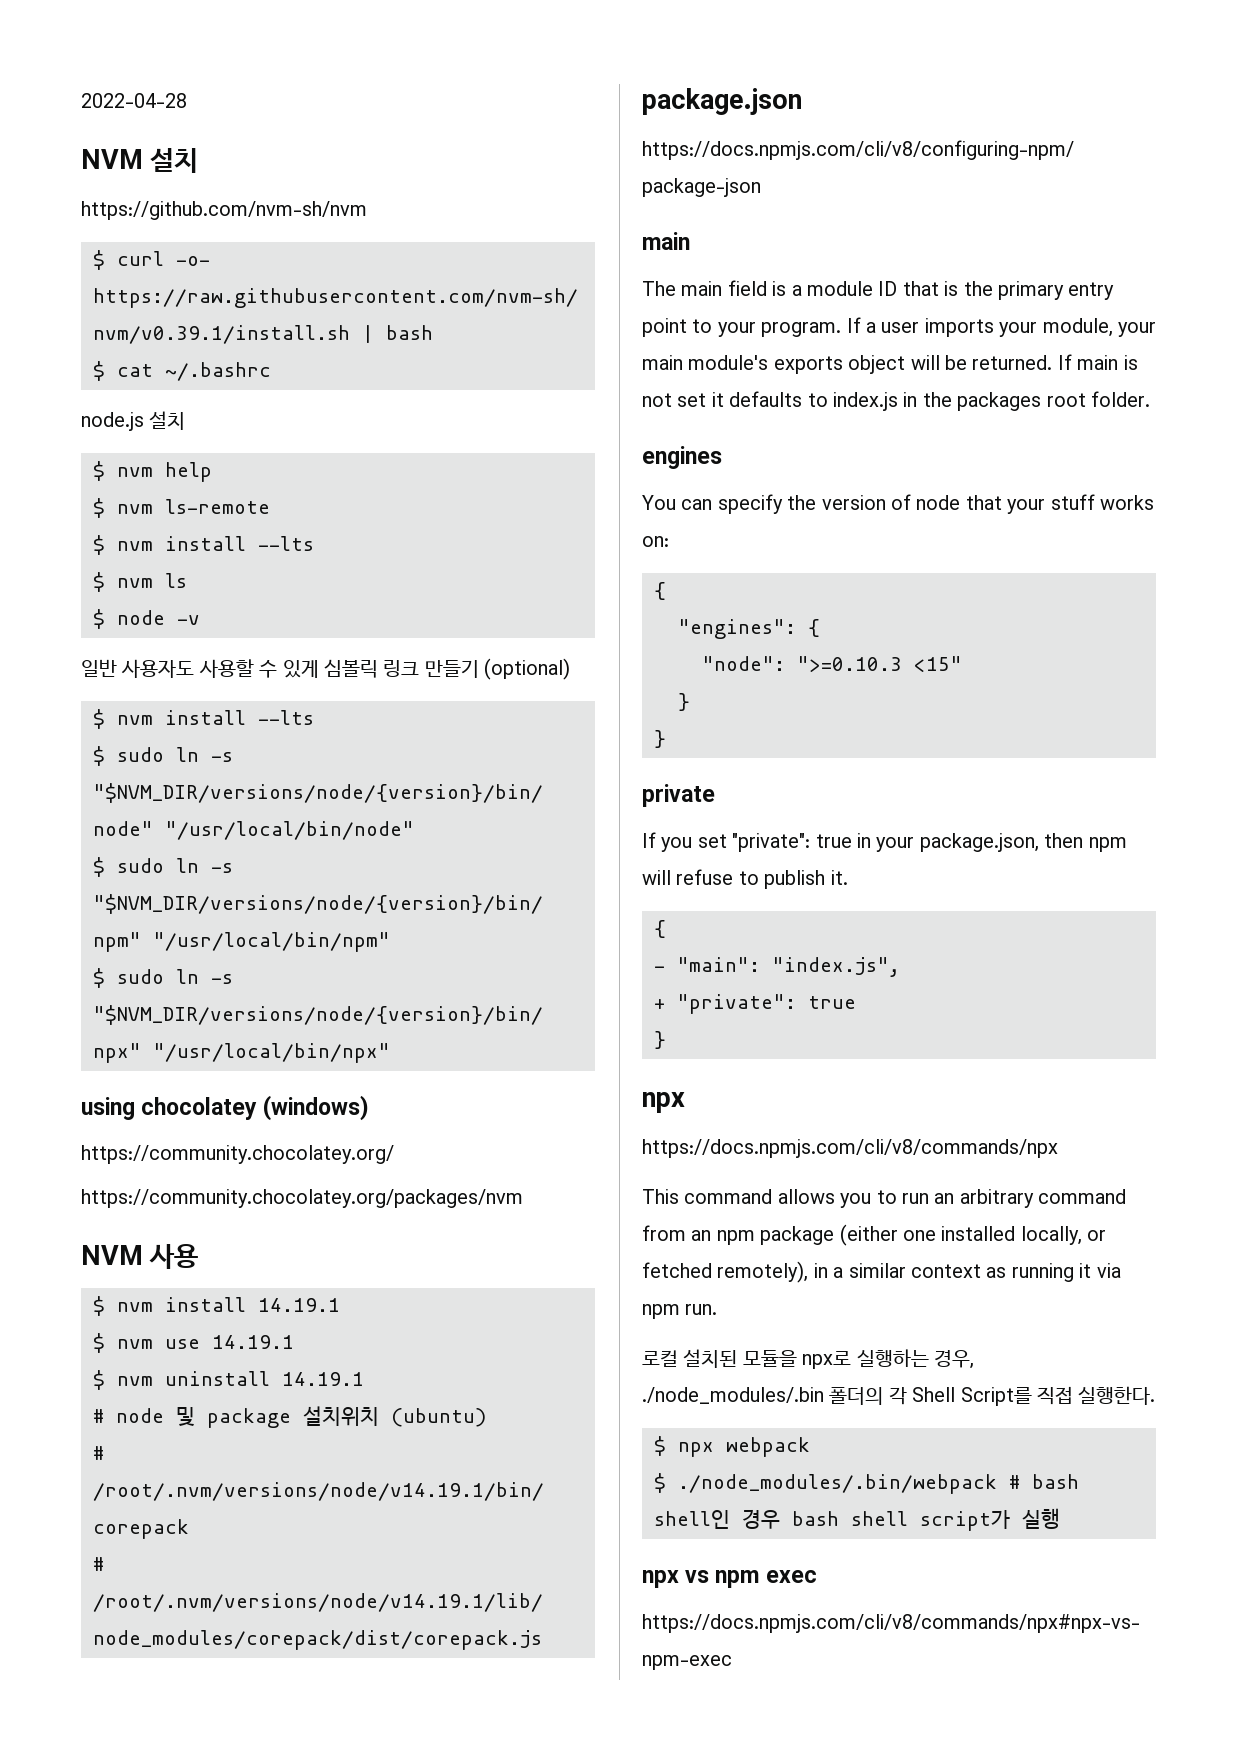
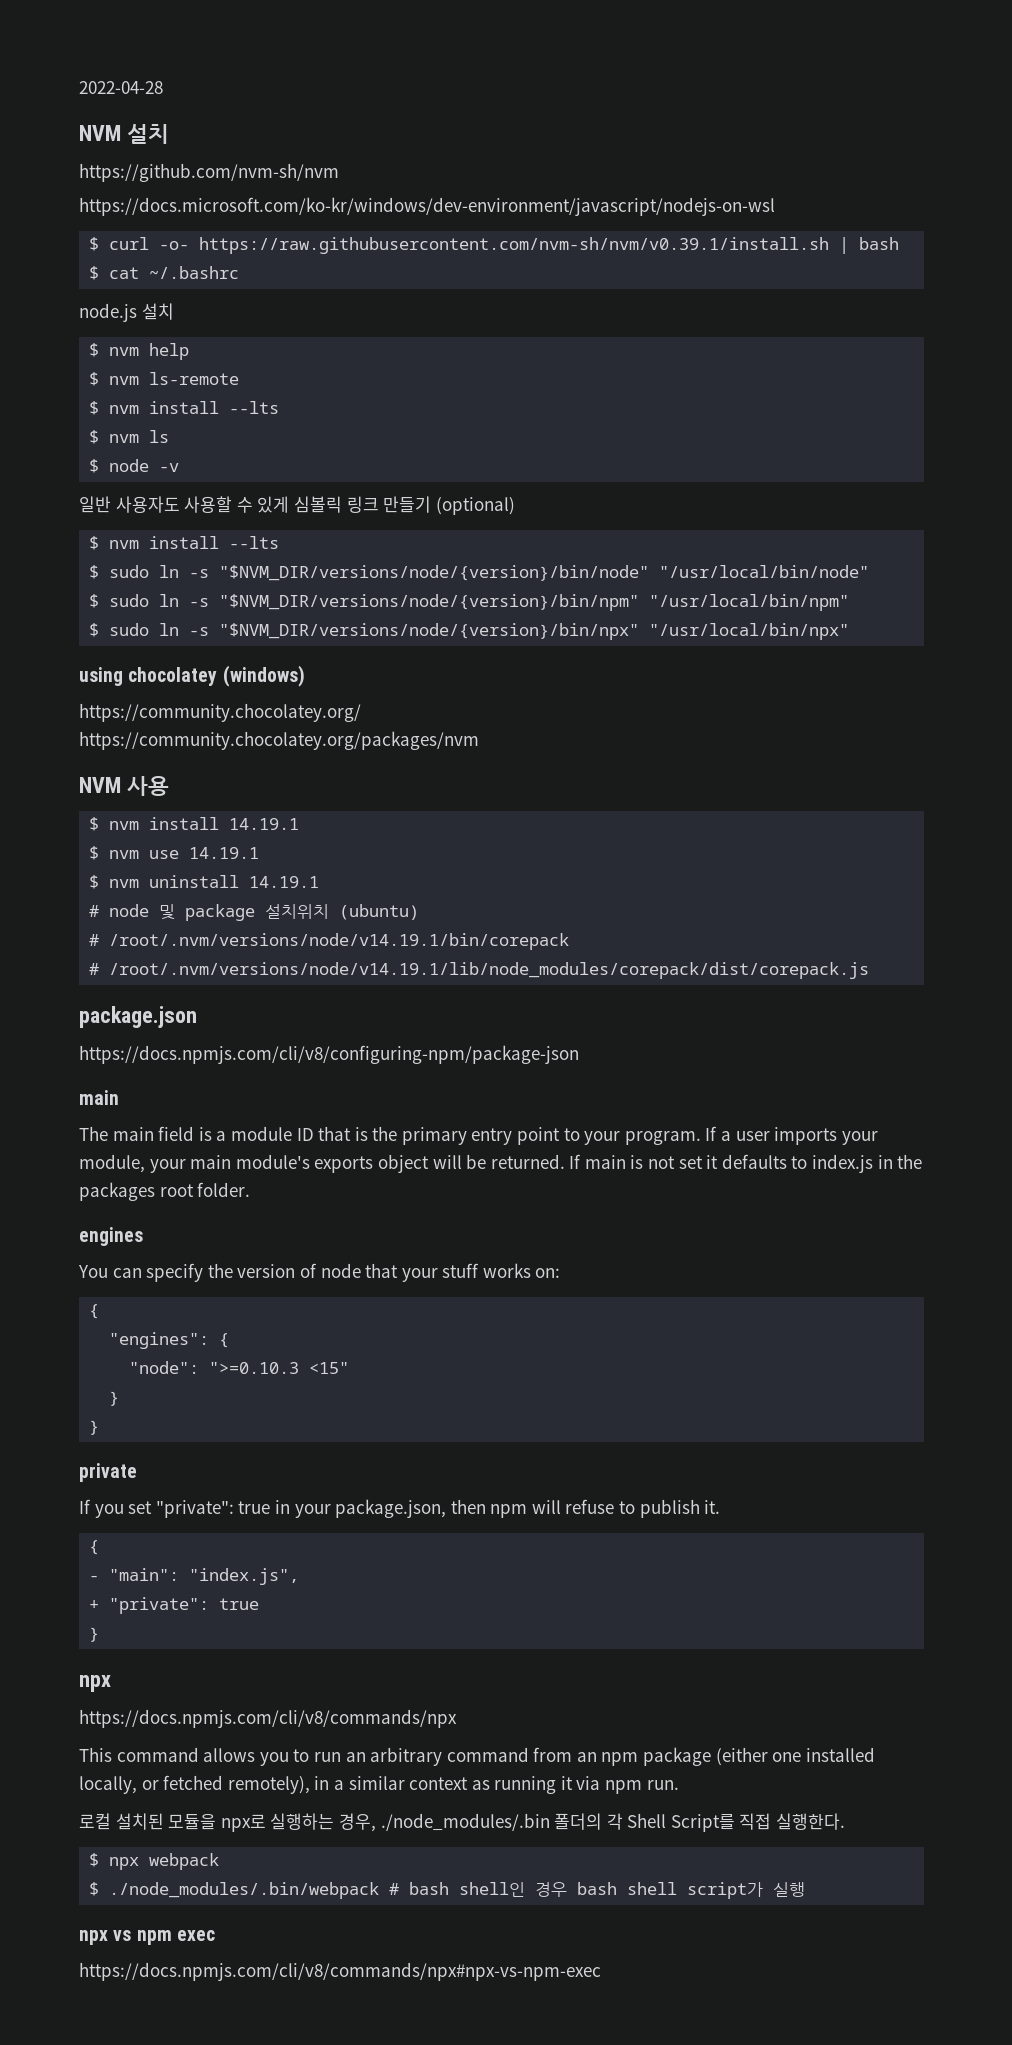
(367, 210) none -> [79,197,775,216] // https://docs.microsoft.com/ko-kr/windows/dev-environment/javascript/nodejs-on-wsl

